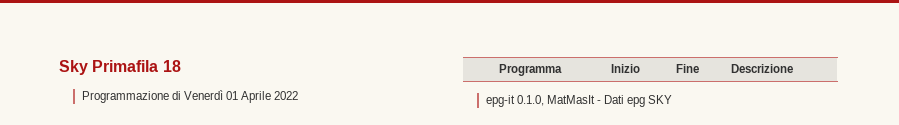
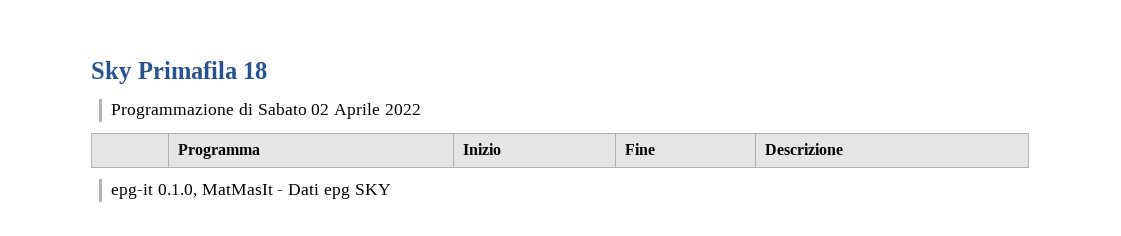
[183,90,238,100] Venerdì 01 -> [257,103,330,115] Sabato 02

